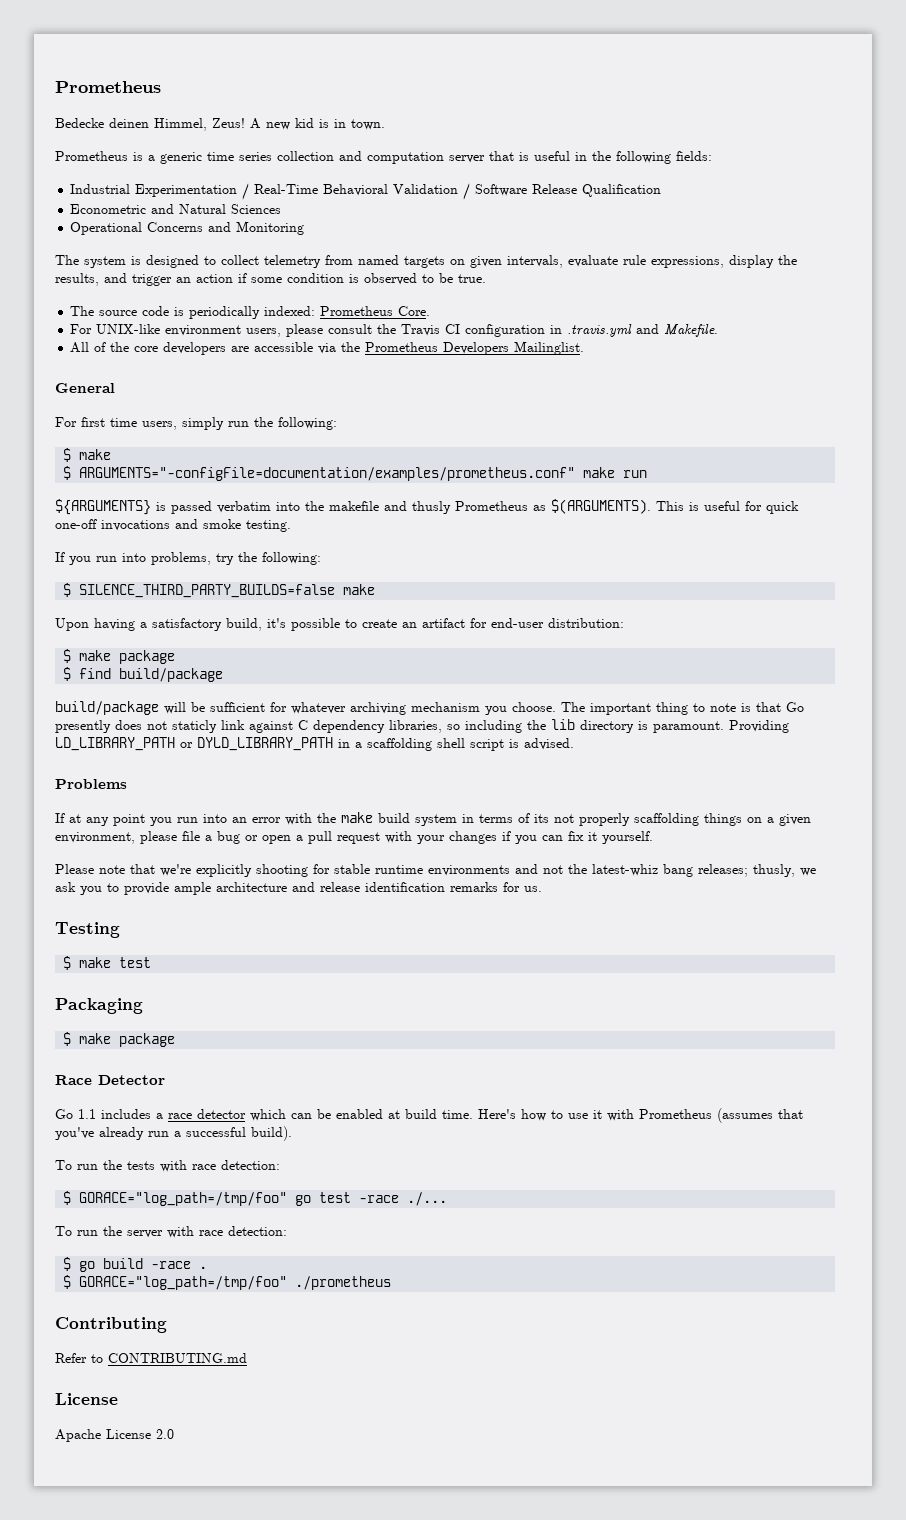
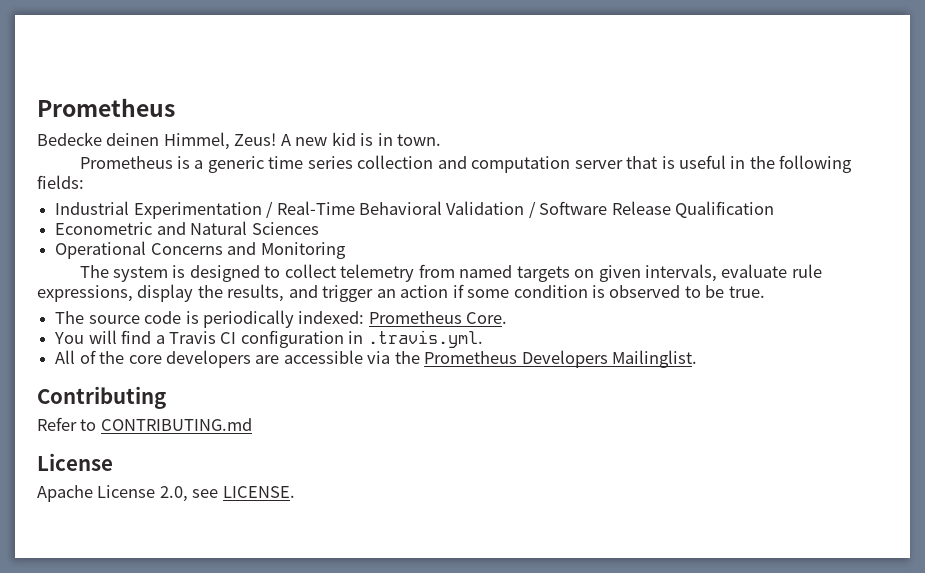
[70,324,397,337] For UNIX-like environment users, please consult the -> [54,330,165,344] You will find a
[567,324,719,337] .travis.yml and Makefile. -> [367,330,483,348] .travis.yml.
[55,383,115,393] [55,417,337,430] [63,448,112,462] [63,466,648,481] [55,499,799,515] [55,519,291,532] [55,552,321,565] [63,583,376,598] [55,618,624,631] [63,649,176,664] [63,667,224,682] [55,701,804,715] [55,719,789,733] [55,737,574,751] [55,779,127,789] [55,812,811,826] [55,831,653,844] [55,864,816,877] [55,882,542,895] [55,922,120,938] [63,956,152,970] [55,998,143,1014] [63,1032,176,1047] [55,1075,165,1085] [55,1108,803,1123] [55,1126,292,1141] [55,1160,280,1172] [63,1191,448,1206] [55,1226,287,1238] [63,1257,208,1272] [63,1275,392,1290] // General // For first time users, simply run the following: // $ make // $ ARGUMENTS="-configFile=documentation/examples/prometheus.conf" make run // ${ARGUMENTS} is passed verbatim into the makefile and thusly Prometheus as $(ARGUMENTS). This is useful for quick one-off invocations and smoke testing. // If you run into problems, try the following: // $ SILENCE_THIRD_PARTY_BUILDS=false make // Upon having a satisfactory build, it's possible to create an artifact for end-user distribution: // $ make package // $ find build/package // build/package will be sufficient for whatever archiving mechanism you choose. The important thing to note is that Go presently does not staticly link against C dependency libraries, so including the lib directory is paramount. Providing LD_LIBRARY_PATH or DYLD_LIBRARY_PATH in a scaffolding shell script is advised. // Problems // If at any point you run into an error with the make build system in terms of its not properly scaffolding things on a given environment, please file a bug or open a pull request with your changes if you can fix it yourself. // Please note that we're explicitly shooting for stable runtime environments and not the latest-whiz bang releases; thusly, we ask you to provide ample architecture and release identification remarks for us. // Testing // $ make test // Packaging // $ make package // Race Detector // Go 1.1 includes a race detector which can be enabled at build time. Here's how to use it with Prometheus (assumes that you've already run a successful build). // To run the tests with race detection: // $ GORACE="log_path=/tmp/foo" go test -race ./... // To run the server with race detection: // $ go build -race . // $ GORACE="log_path=/tmp/foo" ./prometheus -> (698, 359) none
[156,1429,174,1439] 2.0 -> [159,486,295,502] 2.0, see LICENSE.

